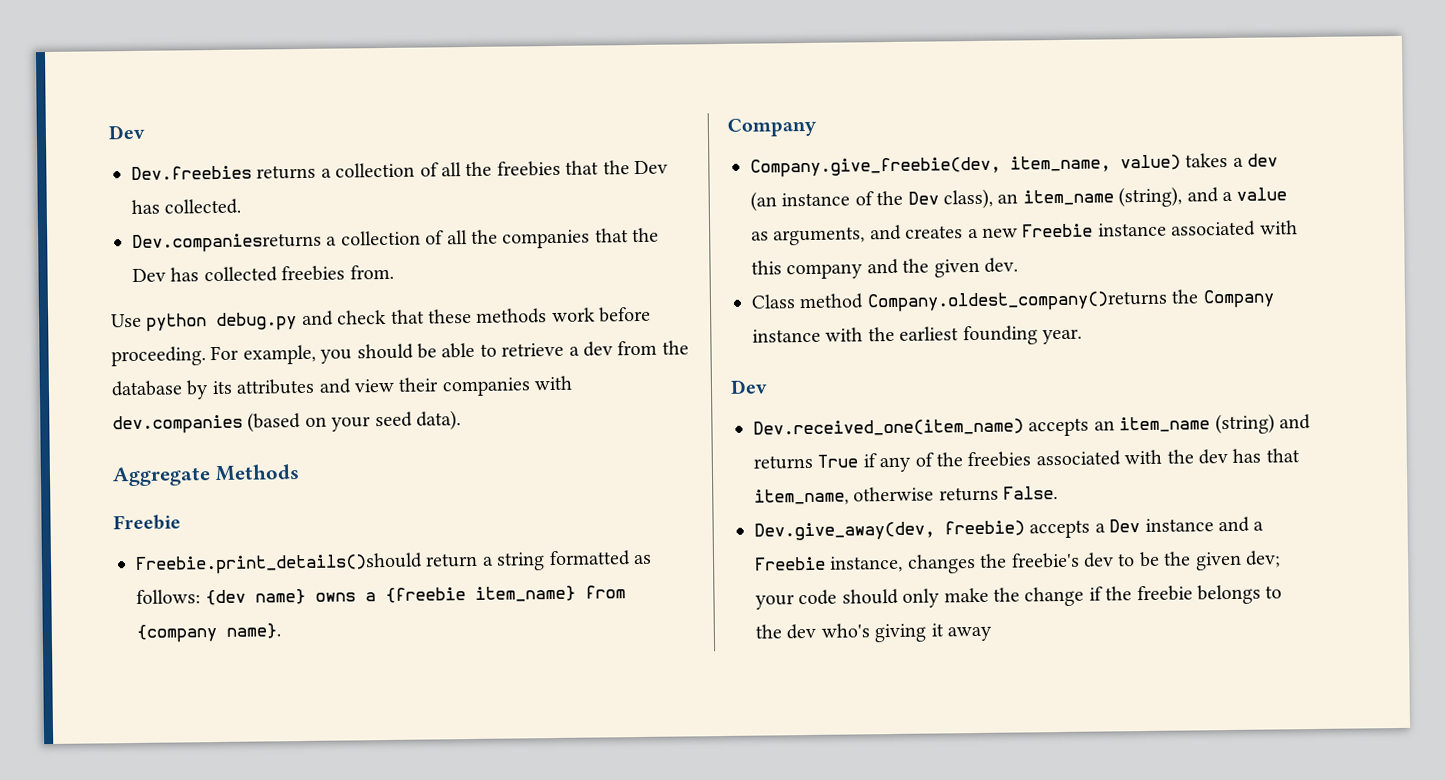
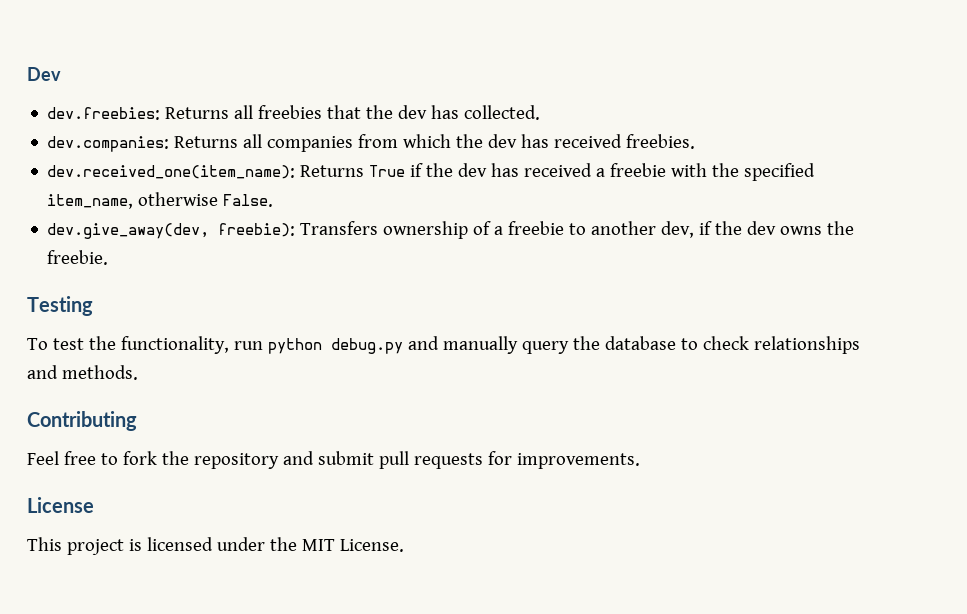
[108,124,145,140] [131,161,493,181] Dev // Dev.freebies returns a collection of all the -> [27,67,61,81] [47,105,254,120] Dev // dev.freebies: Returns all
[633,160,668,175] Dev -> [398,105,428,119] dev
[132,227,660,254] [132,264,394,283] [111,306,652,332] [111,340,689,367] [111,375,573,400] [112,410,461,435] [112,464,300,487] [113,514,181,531] [135,550,652,575] [136,585,627,606] [136,623,281,643] [727,117,817,137] [750,152,1279,178] [750,186,1288,212] [751,220,1298,246] [751,257,1018,280] [751,289,1275,313] [752,325,1082,346] [730,379,768,394] [753,413,1311,437] [753,448,1300,473] [754,486,1059,506] [754,516,1265,541] [754,550,1281,574] [755,584,1283,610] [755,623,992,643] Dev.companiesreturns a collection of all the companies that the Dev has collected freebies from. // Use python debug.py and check that these methods work before proceeding. For example, you should be able to retrieve a dev from the database by its attributes and view their companies with dev.companies (based on your seed data). // Aggregate Methods // Freebie // Freebie.print_details()should return a string formatted as follows: {dev name} owns a {freebie item_name} from {company name}. // Company // Company.give_freebie(dev, item_name, value) takes a dev (an instance of the Dev class), an item_name (string), and a value as arguments, and creates a new Freebie instance associated with this company and the given dev. // Class method Company.oldest_company()returns the Company instance with the earliest founding year. // Dev // Dev.received_one(item_name) accepts an item_name (string) and returns True if any of the freebies associated with the dev has that item_name, otherwise returns False. // Dev.give_away(dev, freebie) accepts a Dev instance and a Freebie instance, changes the freebie's dev to be the given dev; your code should only make the change if the freebie belongs to the dev who's giving it away -> [47,134,696,152] [47,163,816,181] [47,192,274,209] [47,221,855,239] [47,250,109,265] [27,296,93,316] [27,336,860,354] [27,365,138,380] [27,411,137,431] [27,451,640,469] [27,497,94,513] [27,537,404,555] dev.companies: Returns all companies from which the dev has received freebies. // dev.received_one(item_name): Returns True if the dev has received a freebie with the specified item_name, otherwise False. // dev.give_away(dev, freebie): Transfers ownership of a freebie to another dev, if the dev owns the freebie. // Testing // To test the functionality, run python debug.py and manually query the database to check relationships and methods. // Contributing // Feel free to fork the repository and submit pull requests for improvements. // License // This project is licensed under the MIT License.

